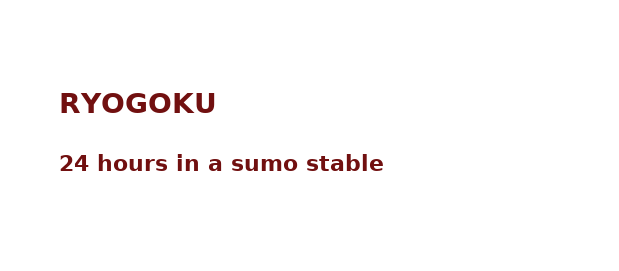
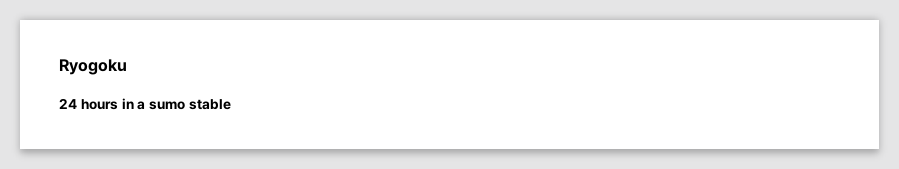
[59,93,217,113] RYOGOKU -> [59,59,127,75] Ryogoku

